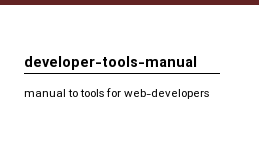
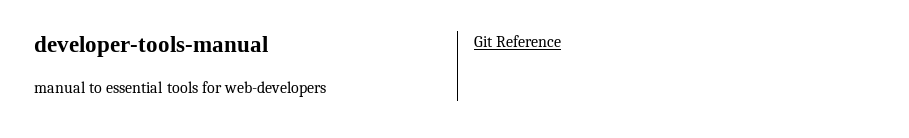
(79, 93) none -> [106,81,164,93] essential
(210, 94) none -> [474,35,562,47] // Git Reference

